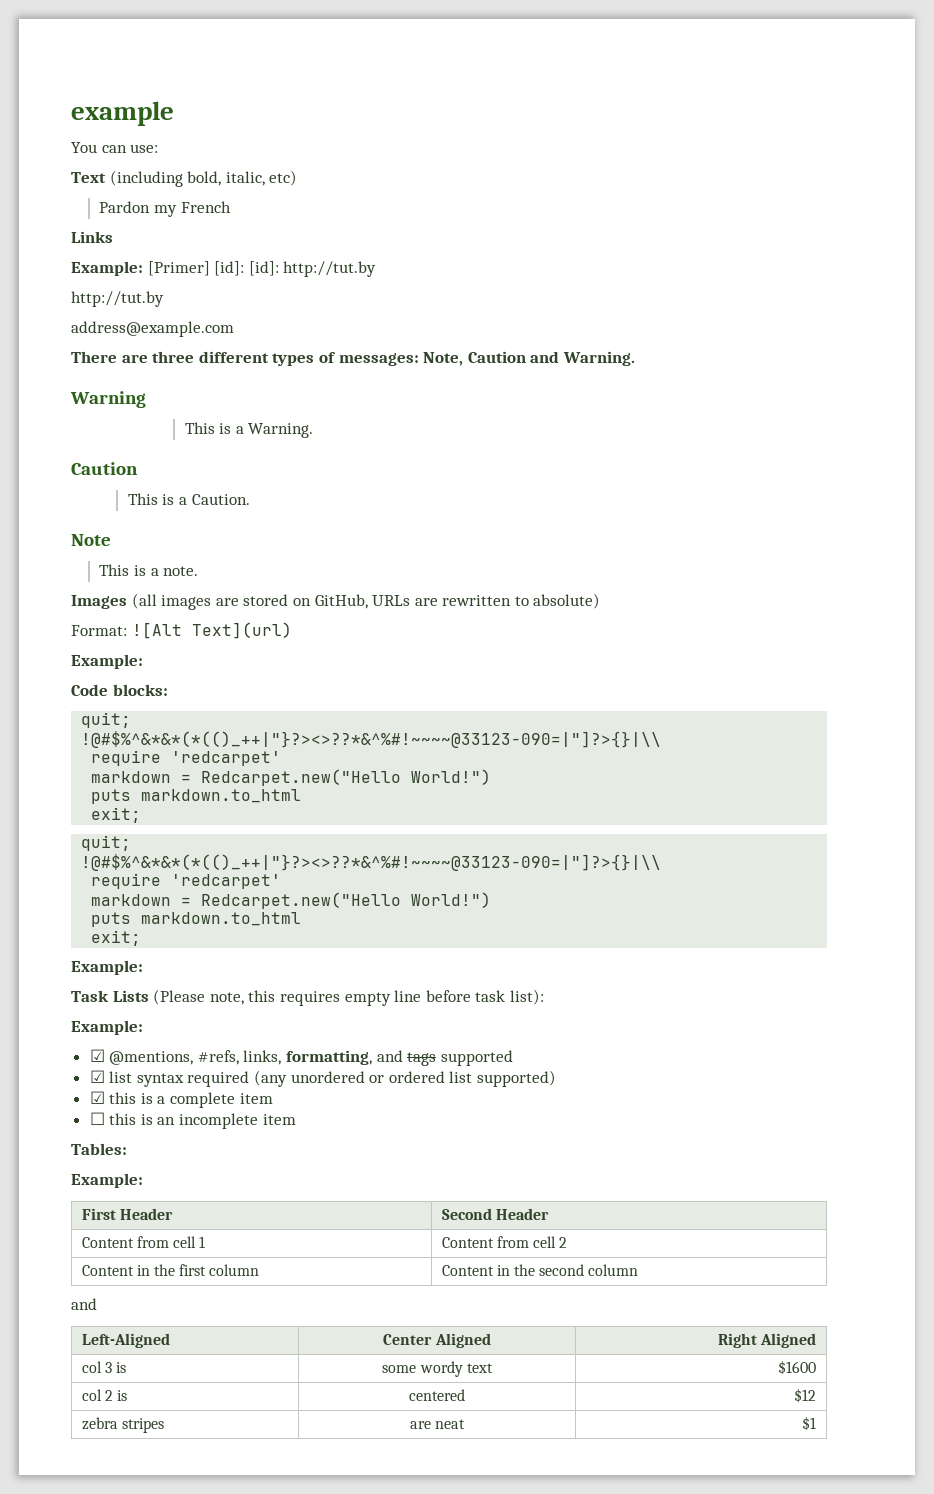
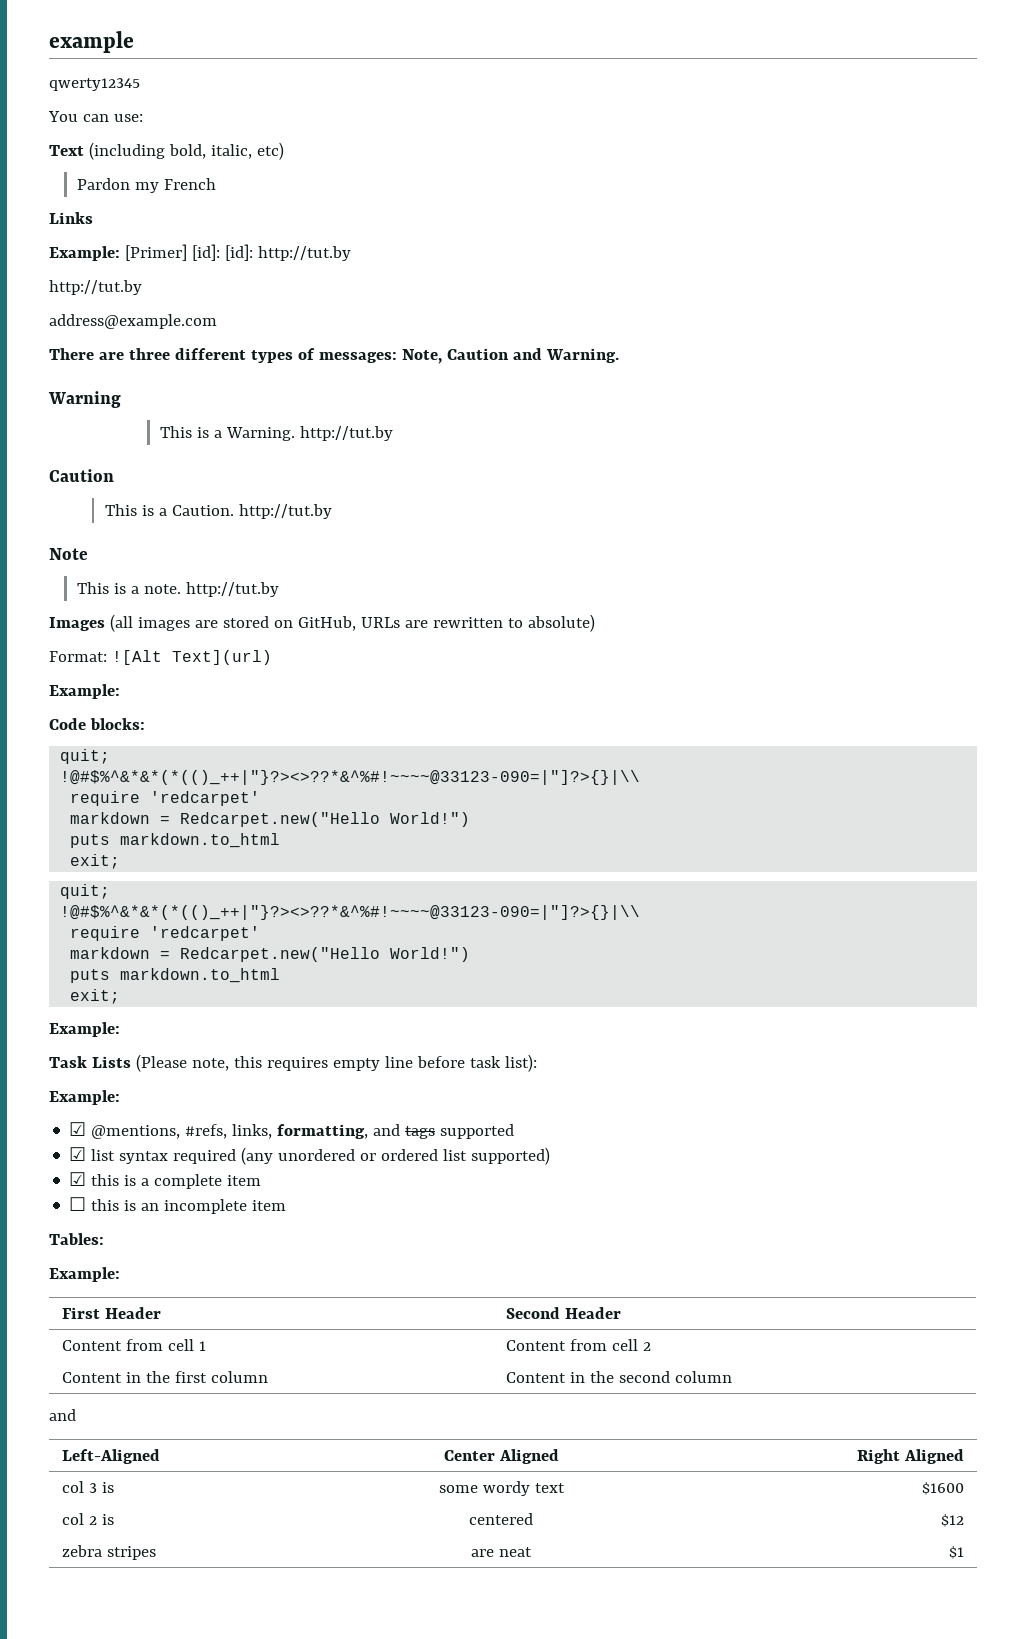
(174, 113) none -> [49,78,140,91] // qwerty12345
(314, 430) none -> [300,426,394,441] http://tut.by
(250, 499) none -> [238,504,332,519] http://tut.by
(199, 571) none -> [185,582,279,597] http://tut.by

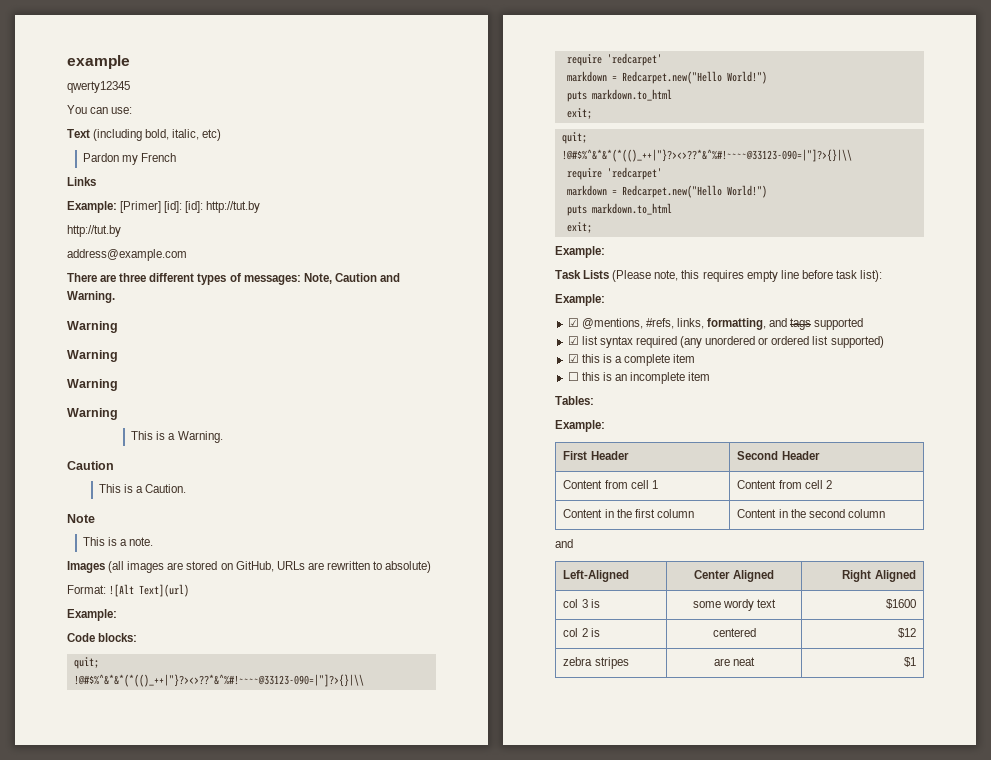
(121, 399) none -> [67,350,118,362] [67,379,118,391] [67,408,118,420] // Warning // Warning // Warning
[300,426,394,441] http://tut.by -> (223, 437) none
[238,504,332,519] http://tut.by -> (187, 488) none
[185,582,279,597] http://tut.by -> (154, 541) none

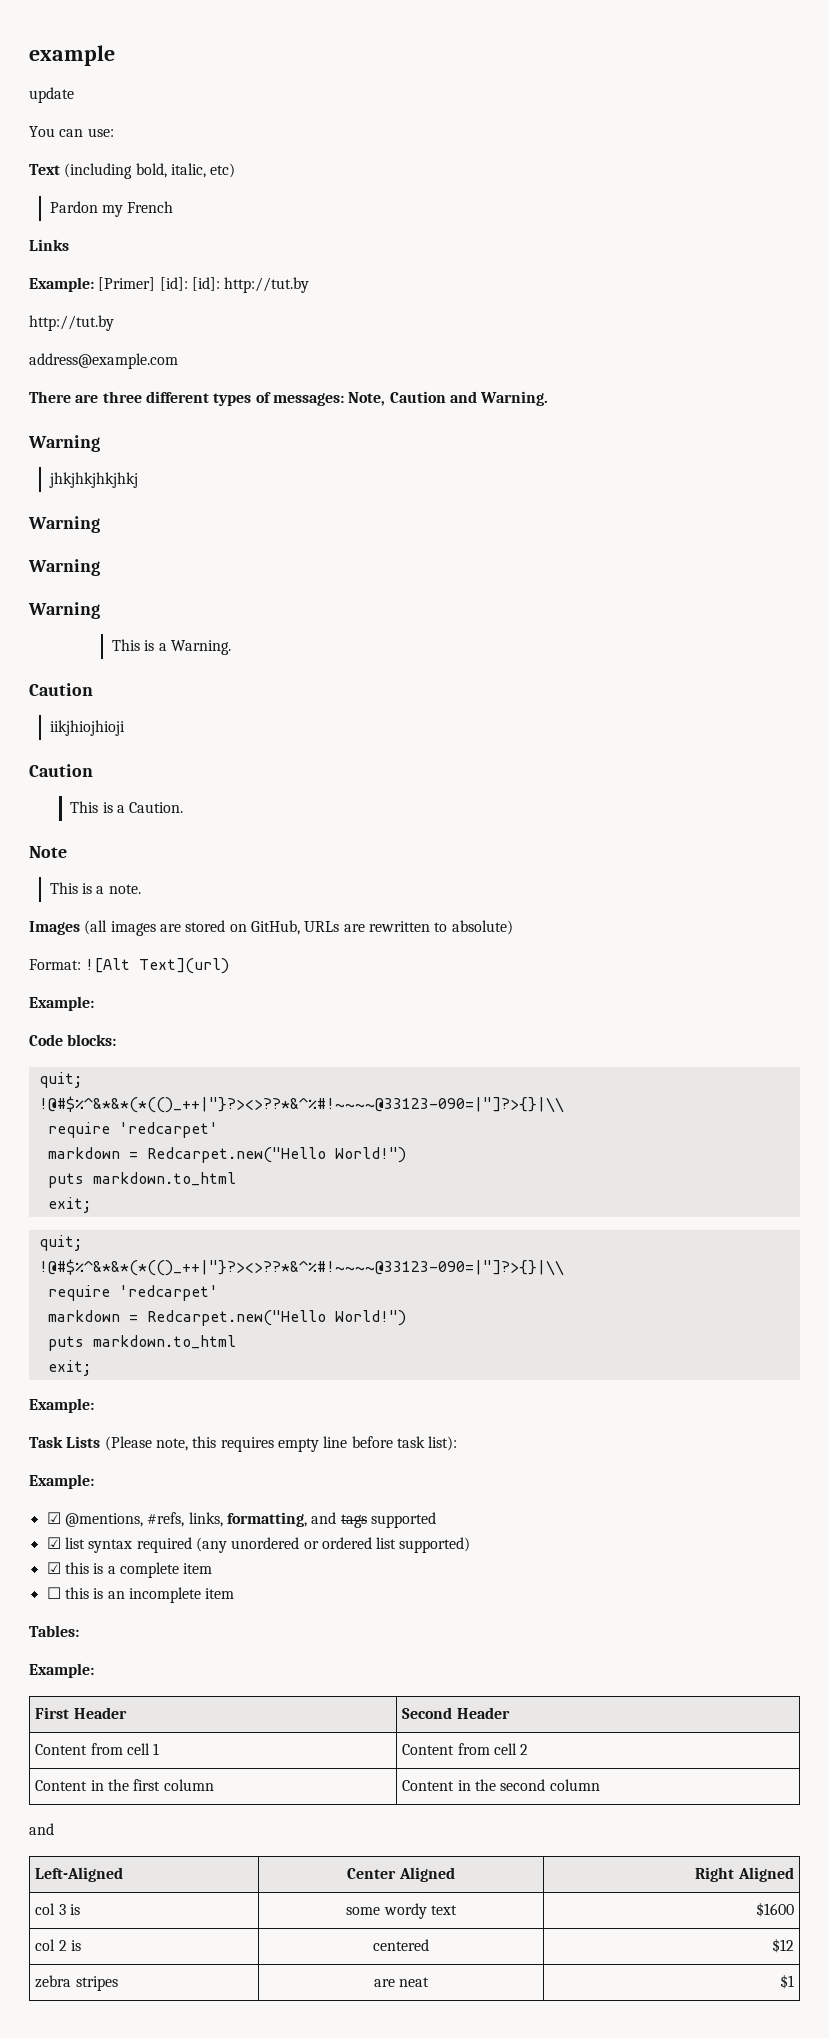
[67,81,130,93] qwerty12345 -> [29,87,74,103] update
(118, 327) none -> [48,472,138,488] // jhkjhkjhkjhkj
(114, 465) none -> [49,720,125,736] [29,764,93,777] // iikjhiojhioji // Caution

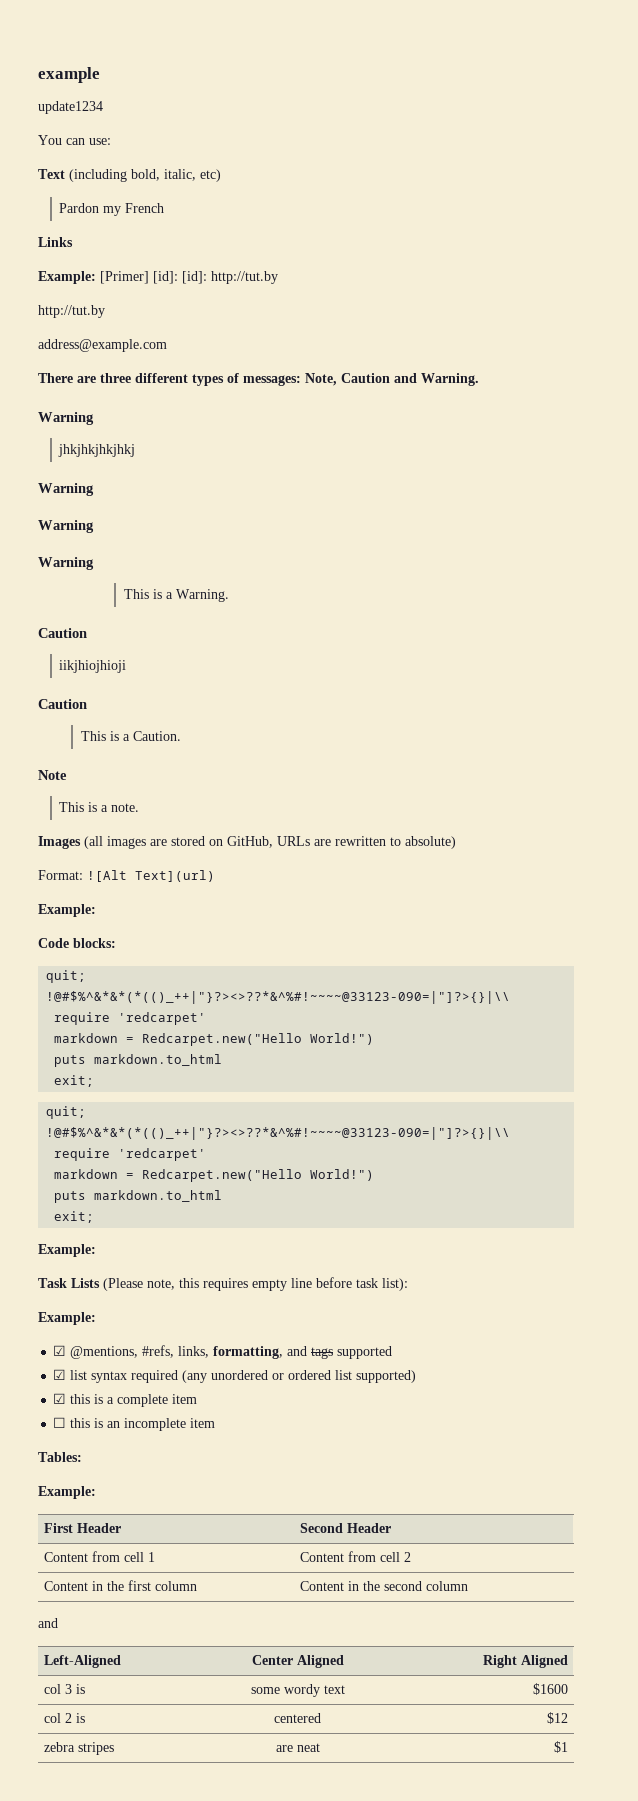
[29,87,74,103] update -> [38,101,103,114] update1234

